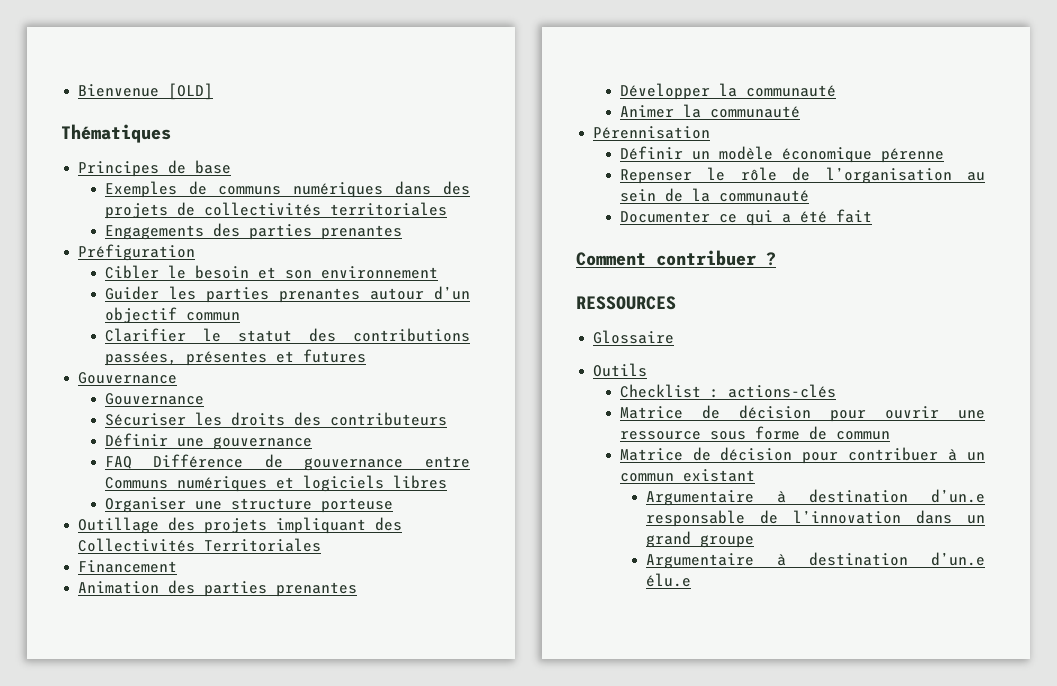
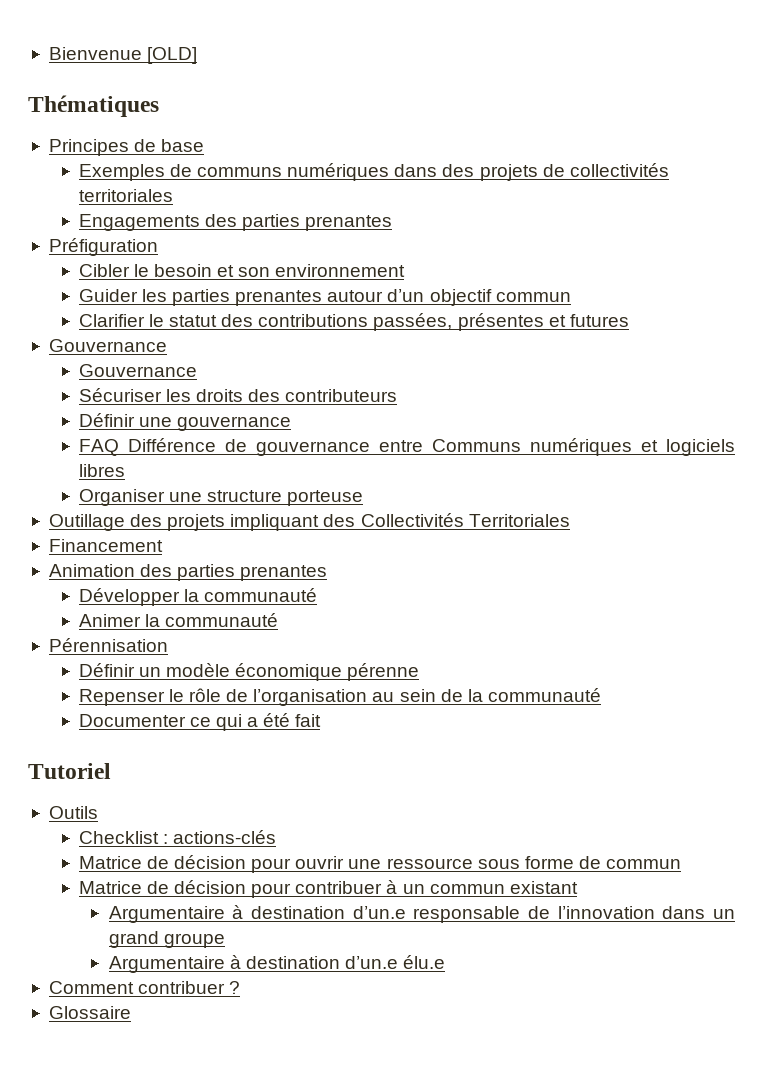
[576,250,776,266] [576,296,676,310] [593,330,675,344] Comment contribuer ? // RESSOURCES // Glossaire -> [28,763,111,779] Tutoriel
(692, 580) none -> [48,981,241,994] [48,1006,131,1019] // Comment contribuer ? // Glossaire

